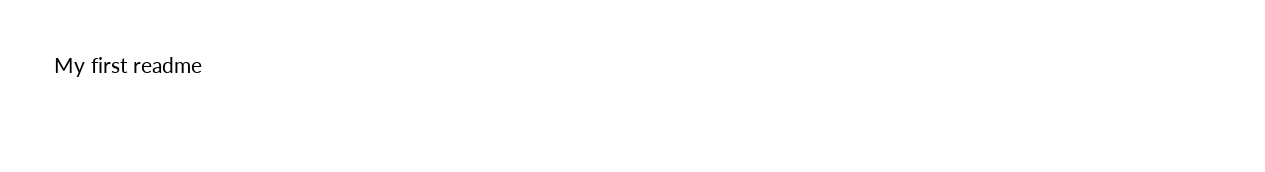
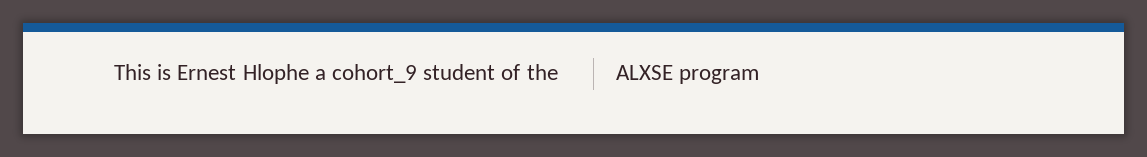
[54,57,203,77] My first readme -> [114,64,760,84] This is Ernest Hlophe a cohort_9 student of the ALXSE program

